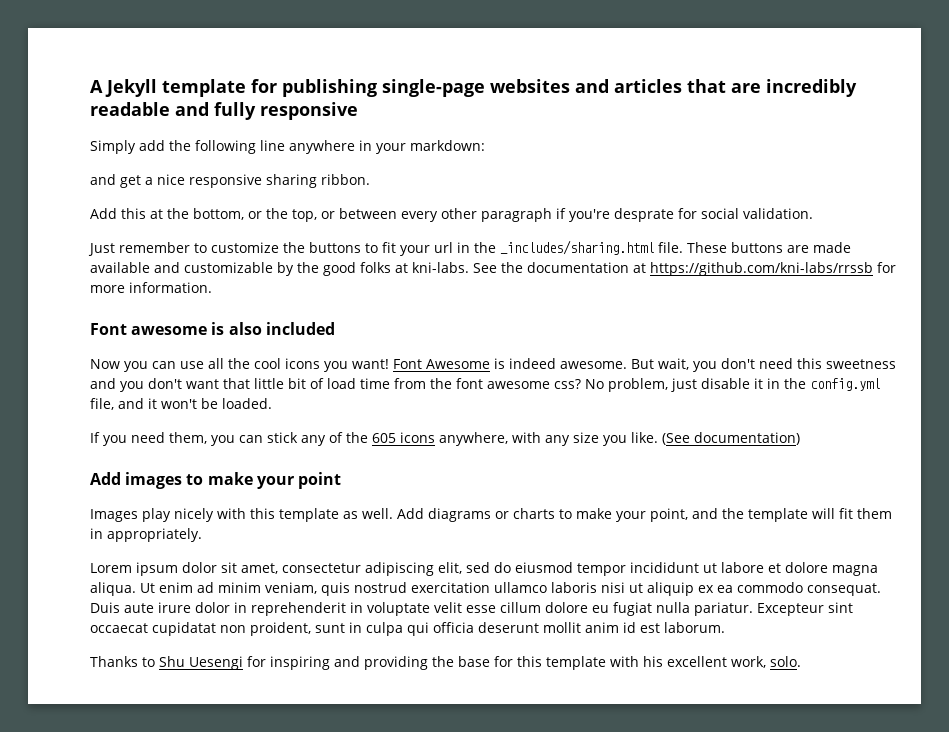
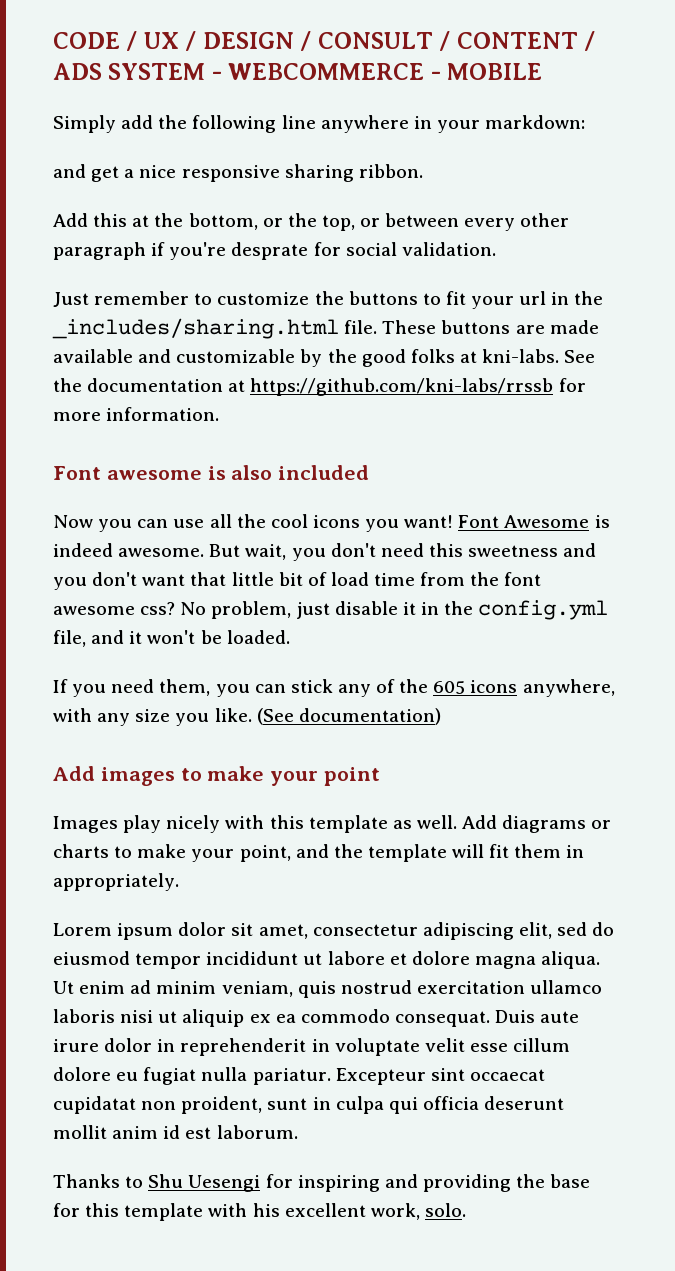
[90,79,857,97] [90,102,358,120] A Jekyll template for publishing single-page websites and articles that are incredibly readable and fully responsive -> [53,31,596,51] [53,63,543,80] CODE / UX / DESIGN / CONSULT / CONTENT / ADS SYSTEM - WEBCOMMERCE - MOBILE

